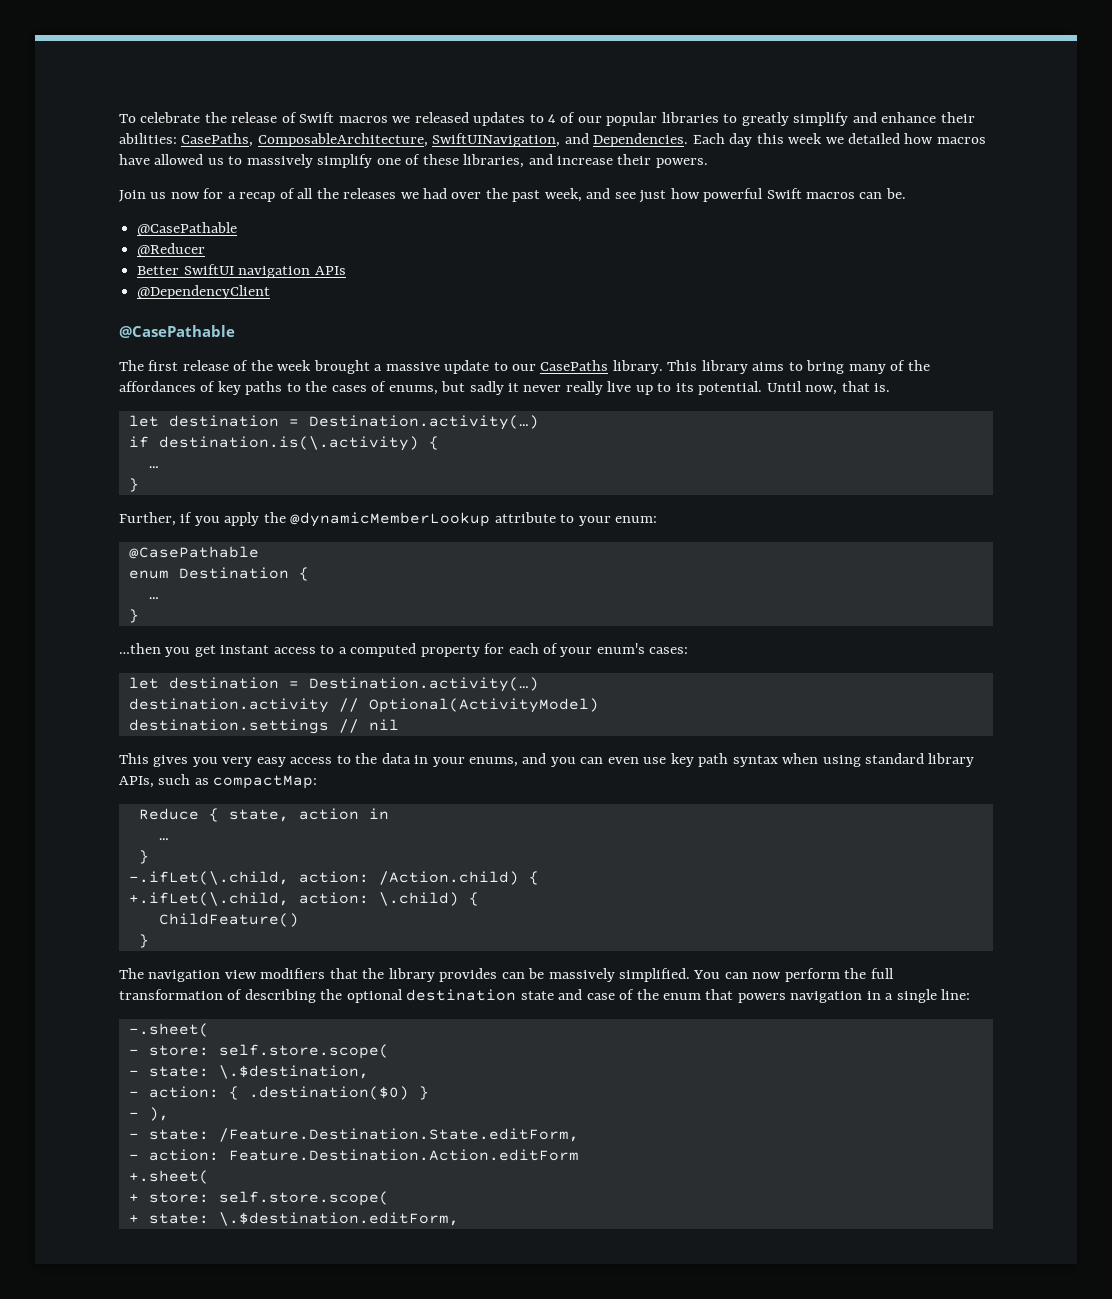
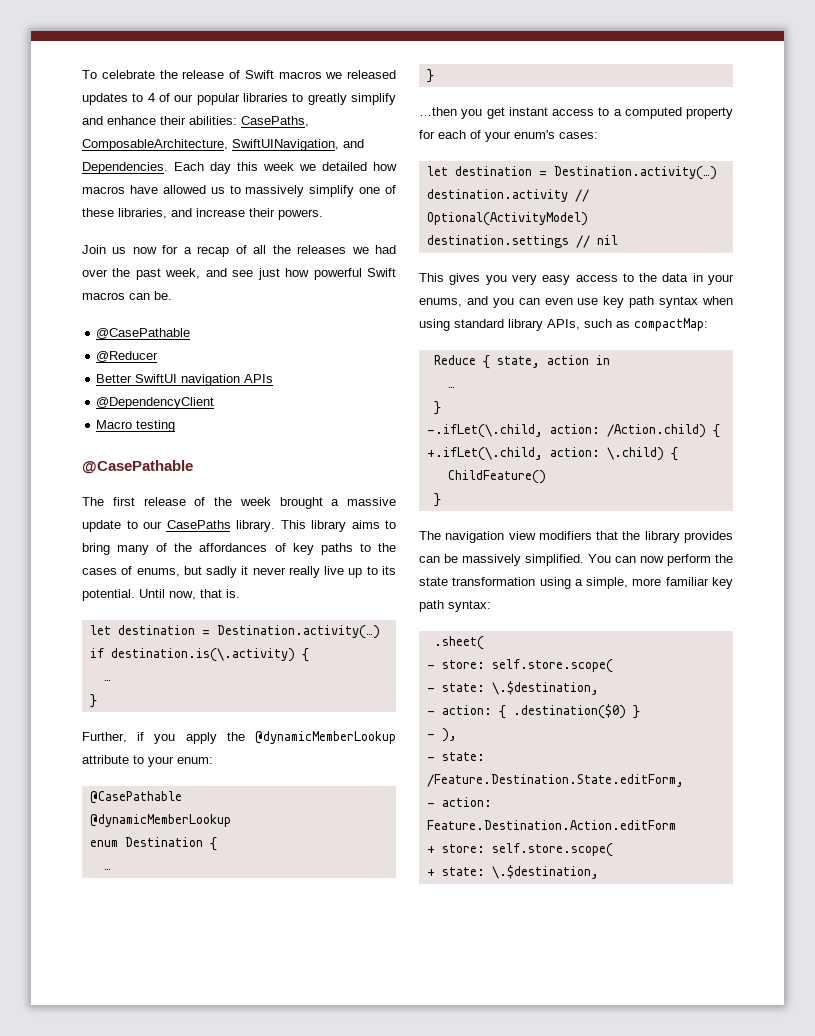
(271, 292) none -> [96,420,176,432] // Macro testing
(259, 552) none -> [89,814,231,827] // @dynamicMemberLookup
[870,968,894,979] [119,989,971,1003] [128,1023,209,1037] full transformation of describing the optional destination state and case of the enum that powers navigation in a single line: // -.sheet( -> [419,577,733,589] [419,600,491,612] [433,636,484,650] state transformation using a simple, more familiar key path syntax: // .sheet(
[128,1170,209,1184] // +.sheet( -> (676, 825) none
[218,1212,459,1226] \.$destination.editForm, -> [491,865,599,879] \.$destination,

